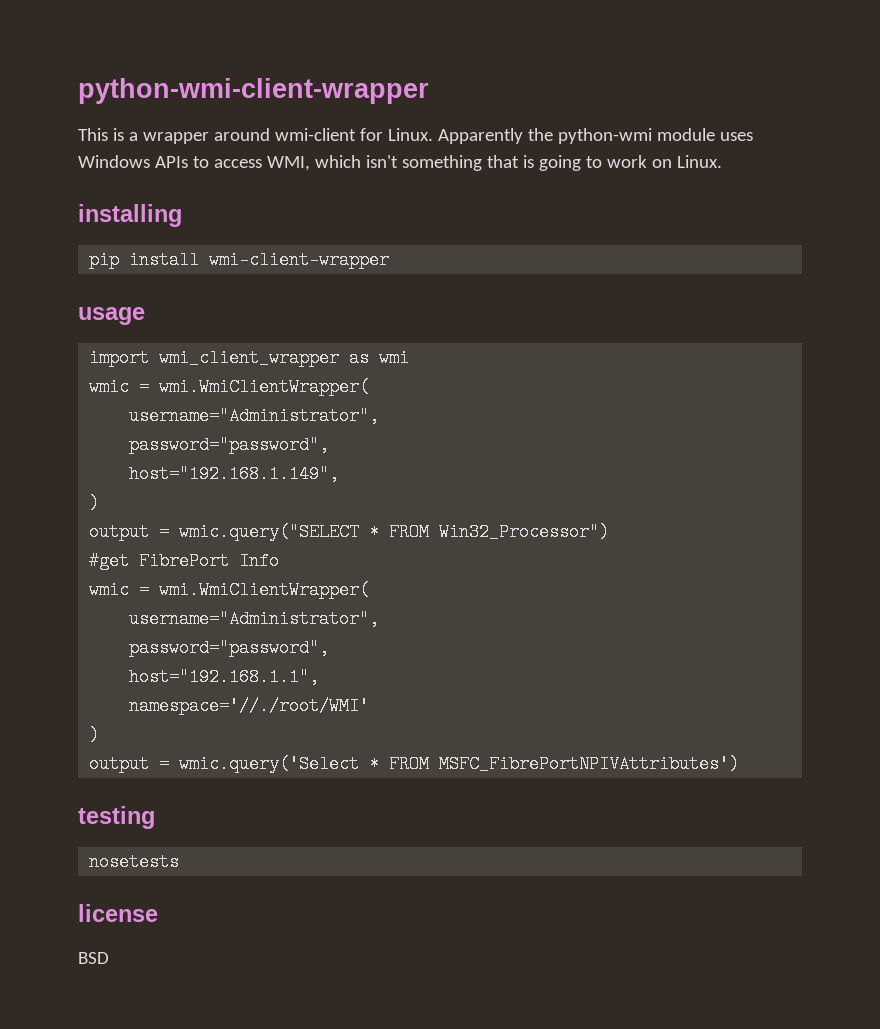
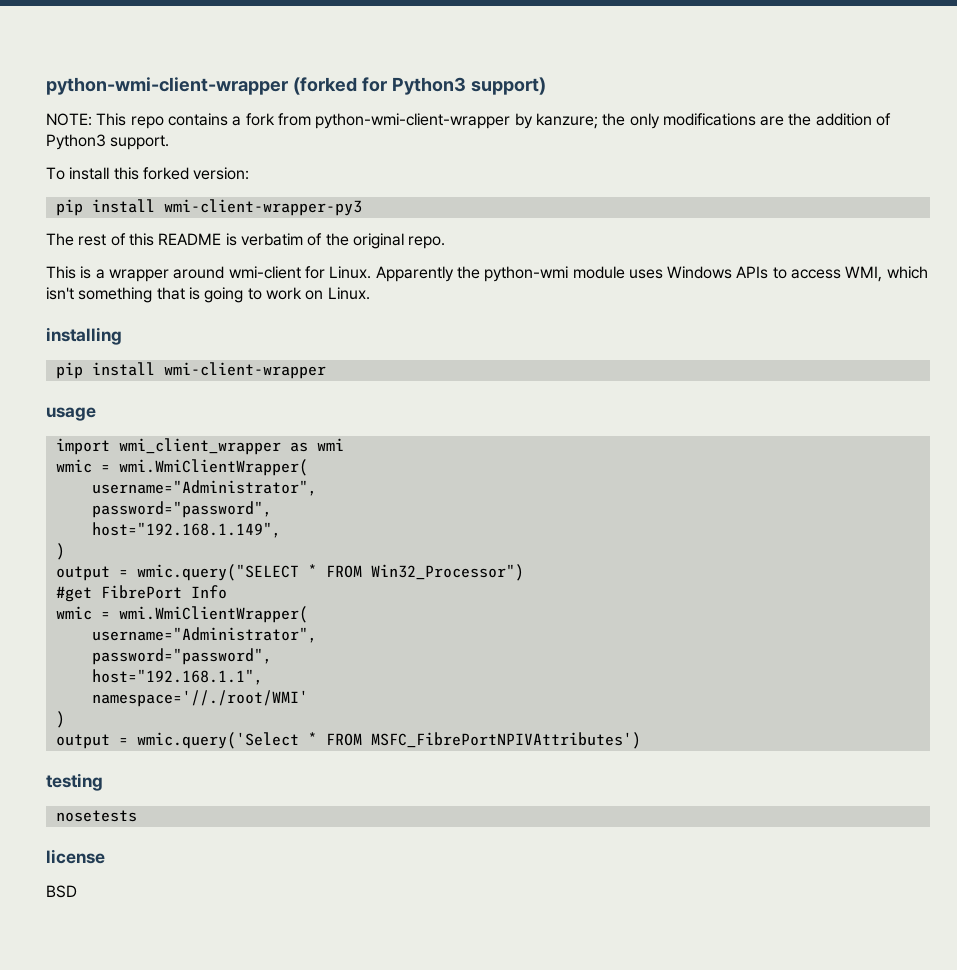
[78,78,429,104] python-wmi-client-wrapper -> [46,77,546,95] [46,113,892,129] [46,134,170,150] [46,167,250,180] [55,199,362,216] [46,233,446,249] python-wmi-client-wrapper (forked for Python3 support) // NOTE: This repo contains a fork from python-wmi-client-wrapper by kanzure; the only modifications are the addition of Python3 support. // To install this forked version: // pip install wmi-client-wrapper-py3 // The rest of this README is verbatim of the original repo.

